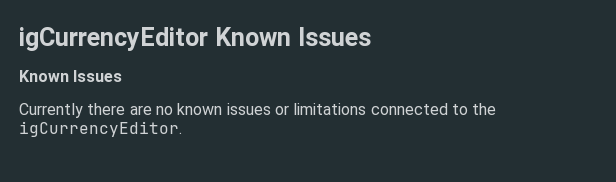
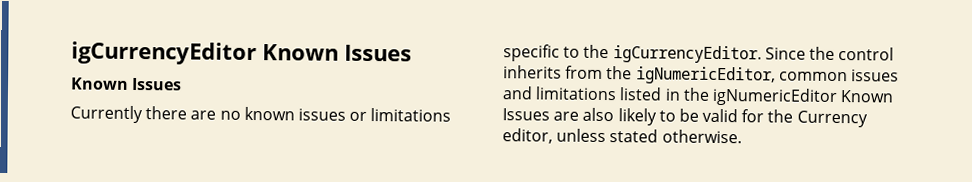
[370,103,448,115] connected -> [503,44,560,62] specific
(182, 129) none -> [764,46,895,61] [503,65,899,85] [502,86,895,107] [502,107,868,128] [502,128,742,144] Since the control inherits from the igNumericEditor, common issues and limitations listed in the igNumericEditor Known Issues are also likely to be valid for the Currency editor, unless stated otherwise.

